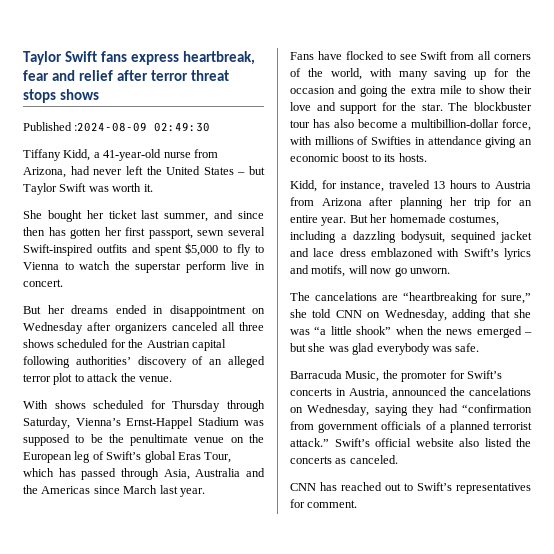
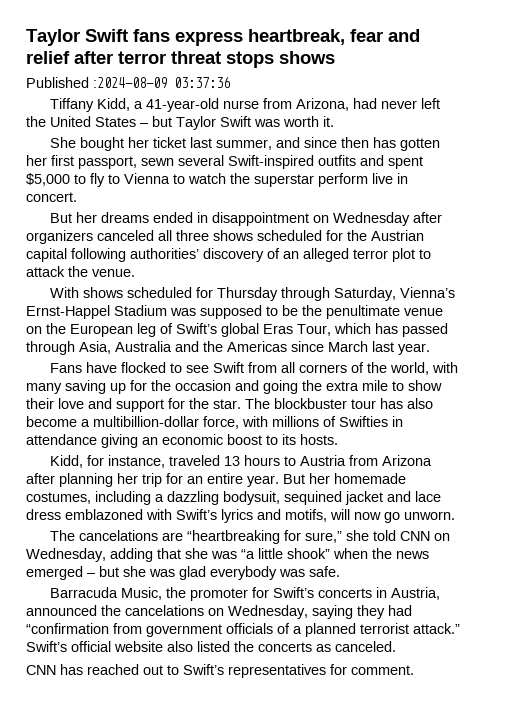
[154,122,211,132] 02:49:30 -> [174,77,230,88] 03:37:36

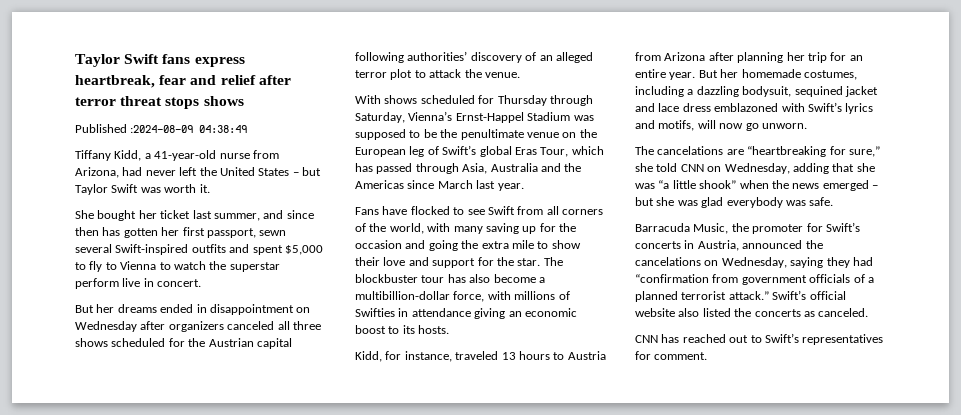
[174,77,230,88] 03:37:36 -> [199,125,248,133] 04:38:49

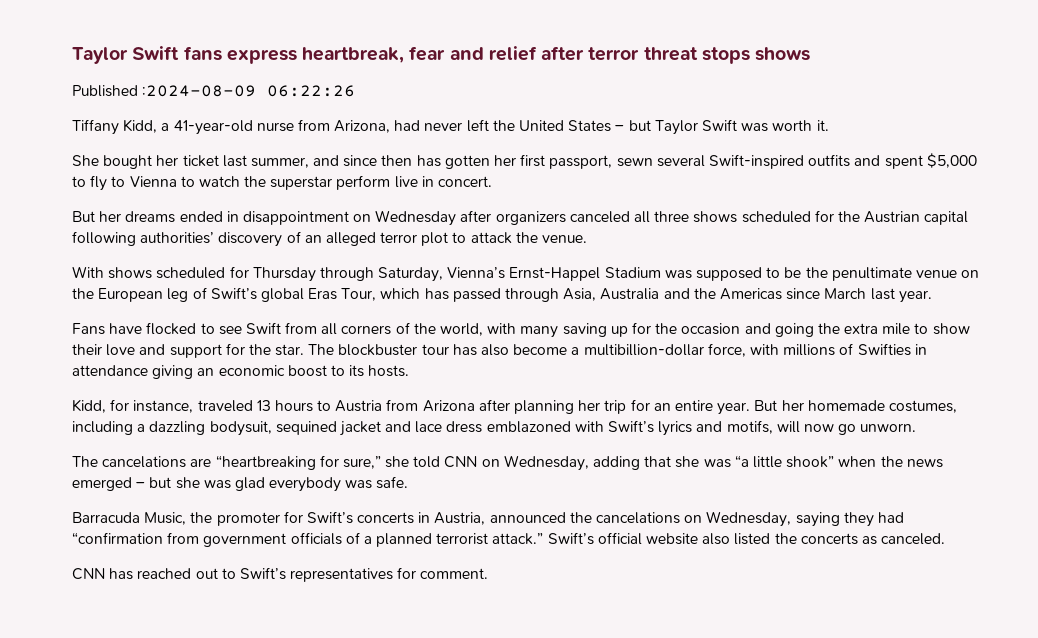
[199,125,248,133] 04:38:49 -> [267,85,356,97] 06:22:26

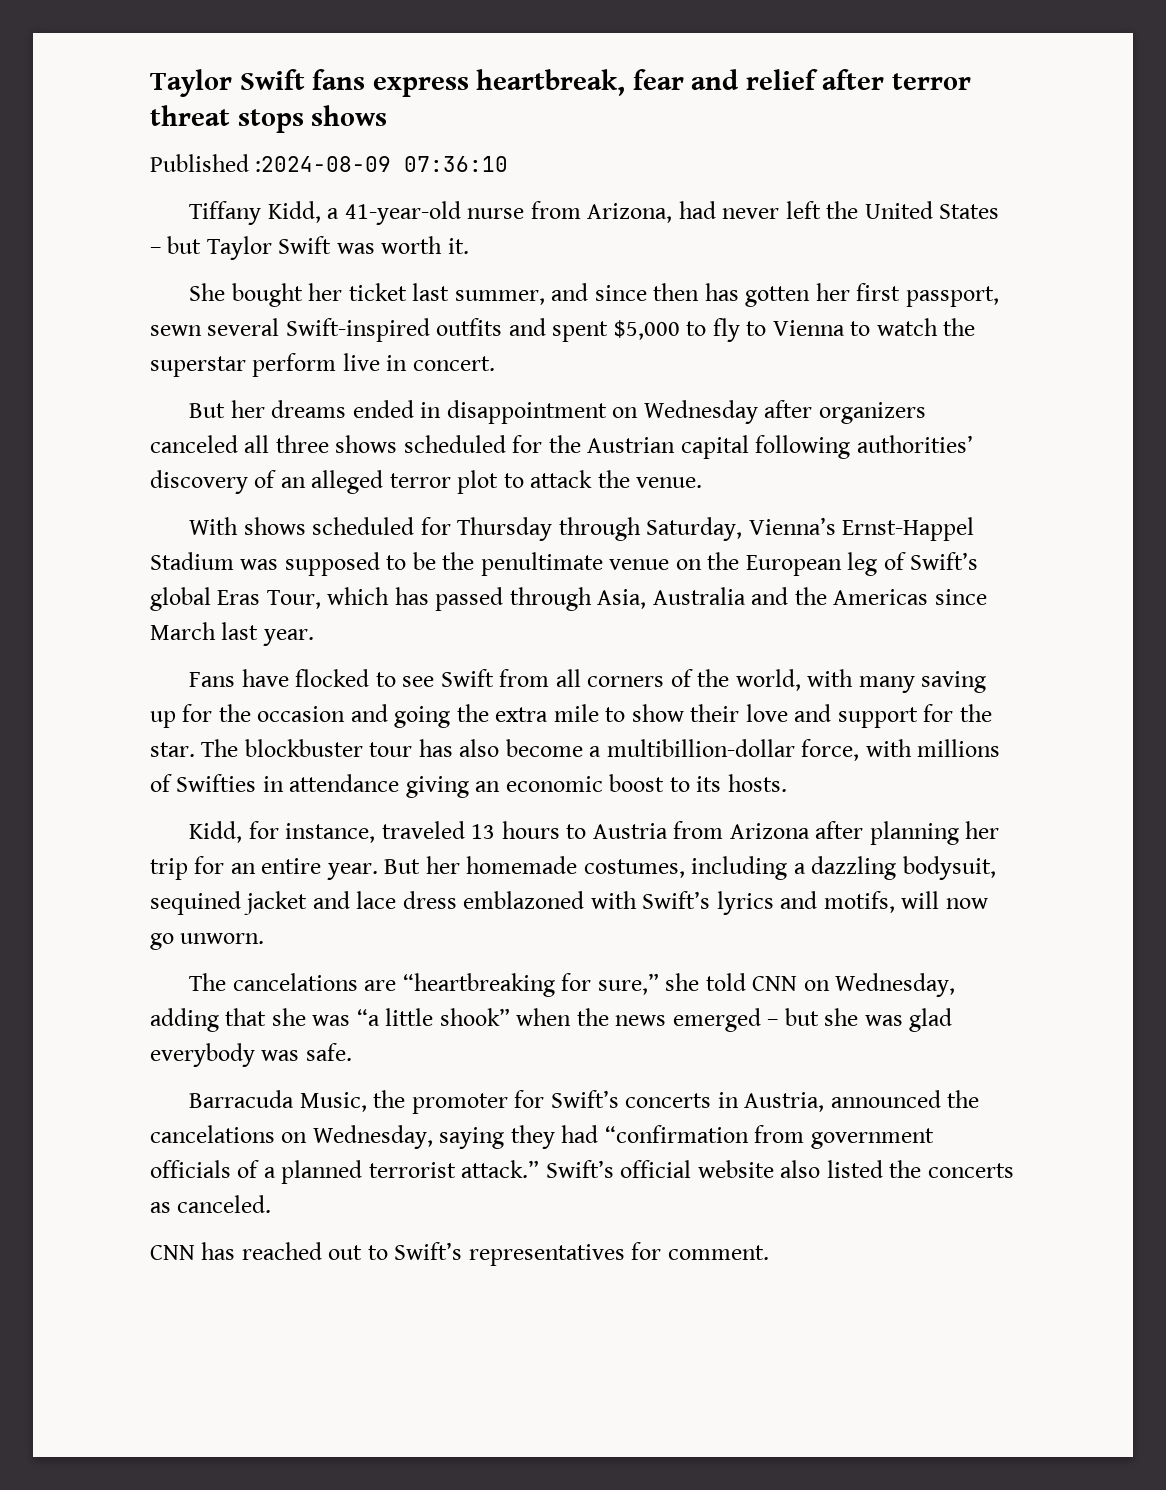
[267,85,356,97] 06:22:26 -> [404,156,509,172] 07:36:10

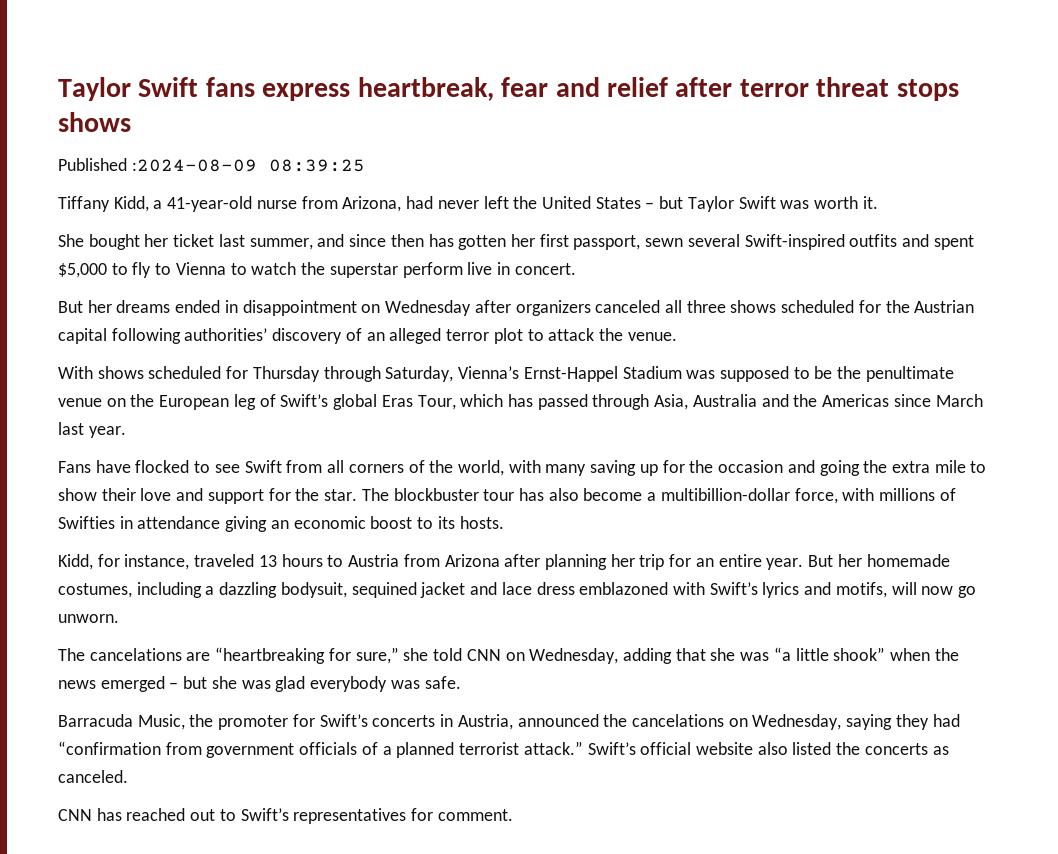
[404,156,509,172] 07:36:10 -> [268,159,365,172] 08:39:25

